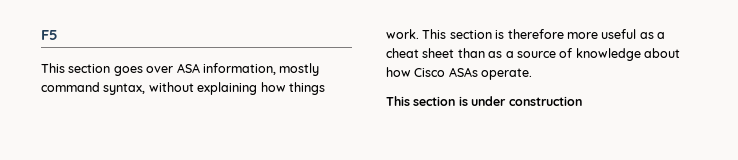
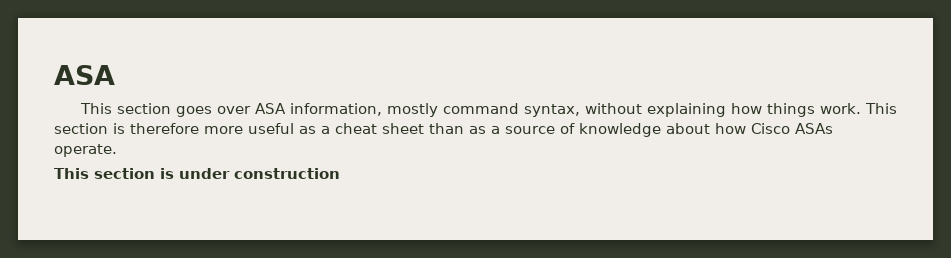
[41,30,58,40] F5 -> [54,65,115,85] ASA

